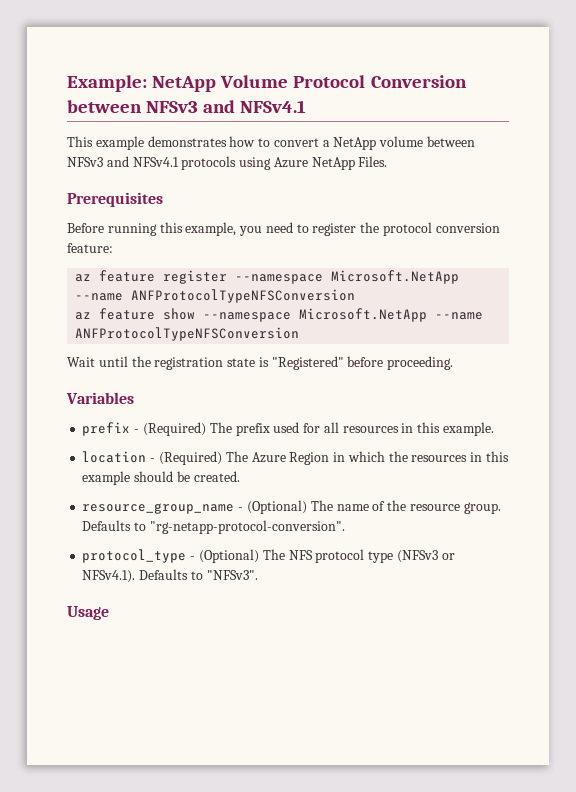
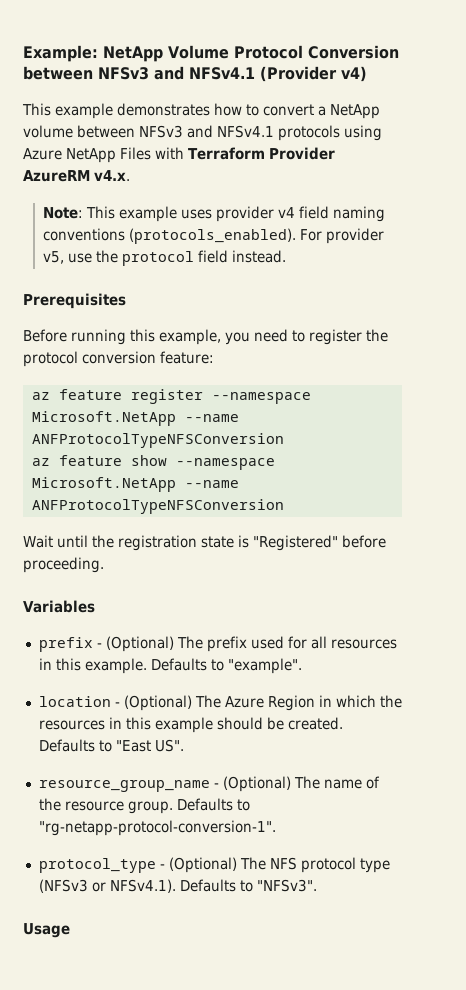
(307, 106) none -> [260,66,367,82] (Provider v4)
[358,156,388,167] Files. -> [120,147,335,160] [23,170,130,182] [43,206,386,222] [43,228,385,244] [43,250,287,266] Files with Terraform Provider AzureRM v4.x. // Note: This example uses provider v4 field naming conventions (protocols_enabled). For provider v5, use the protocol field instead.
[142,422,206,436] (Required) -> [105,636,174,652] (Optional)
(494, 429) none -> [150,658,302,674] Defaults to "example".
[158,451,222,465] (Required) -> [123,695,192,711] (Optional)
(240, 476) none -> [38,739,184,752] Defaults to "East US".
[149,520,345,534] "rg-netapp-protocol-conversion". -> [38,820,276,836] "rg-netapp-protocol-conversion-1".

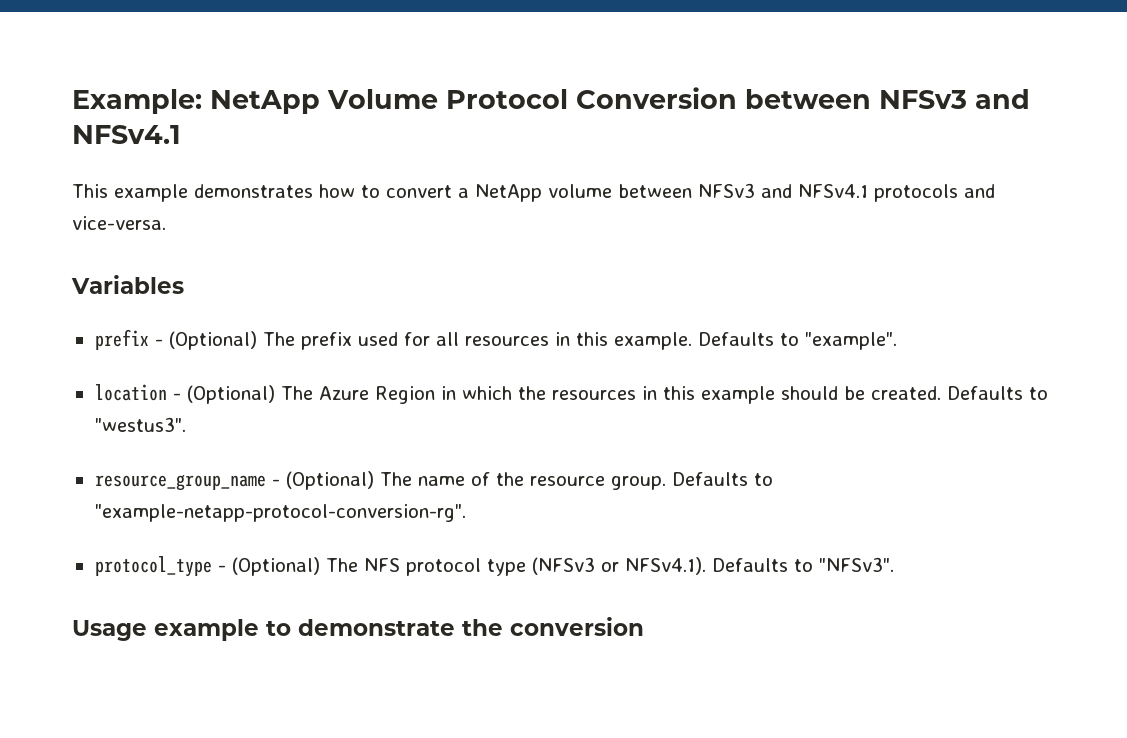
[260,66,367,82] (Provider v4) -> (181, 134) none
[344,125,382,141] [23,147,335,163] [23,170,130,182] [43,206,386,222] [43,228,385,244] [43,250,287,266] [23,293,126,309] [23,329,388,345] [23,351,214,367] [31,389,311,404] [31,411,239,426] [31,433,284,448] [31,455,275,470] [31,477,239,492] [31,499,284,514] [23,535,386,551] [23,557,104,573] using Azure NetApp Files with Terraform Provider AzureRM v4.x. // Note: This example uses provider v4 field naming conventions (protocols_enabled). For provider v5, use the protocol field instead. // Prerequisites // Before running this example, you need to register the protocol conversion feature: // az feature register --namespace Microsoft.NetApp --name ANFProtocolTypeNFSConversion // az feature show --namespace Microsoft.NetApp --name ANFProtocolTypeNFSConversion // Wait until the registration state is "Registered" before proceeding. -> [964,184,995,198] [72,216,166,230] and vice-versa.
[115,739,184,752] "East US". -> [94,417,186,432] "westus3".
[38,820,276,836] "rg-netapp-protocol-conversion-1". -> [94,504,466,522] "example-netapp-protocol-conversion-rg".
(70, 930) none -> [154,617,644,641] example to demonstrate the conversion

